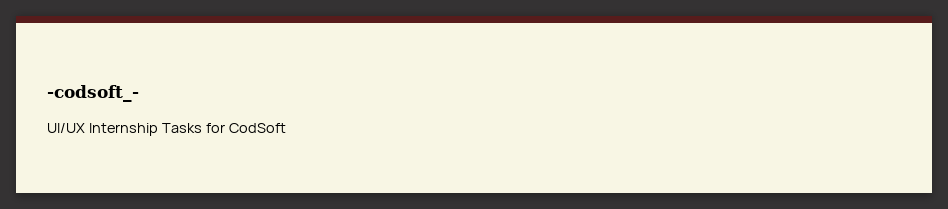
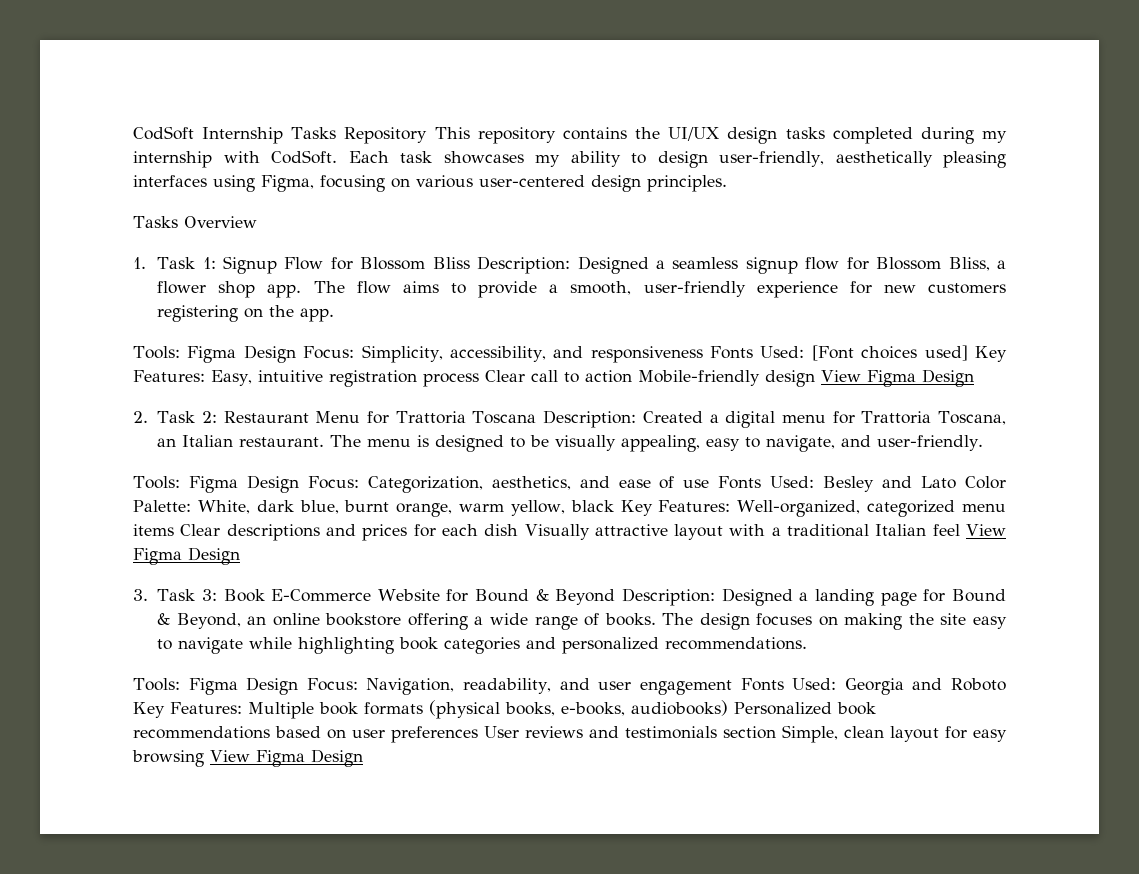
[47,85,139,102] [47,123,286,136] -codsoft_- // UI/UX Internship Tasks for CodSoft -> [133,126,1008,144] [133,150,1006,168] [133,175,727,192] [133,216,257,228] [133,256,1006,274] [157,281,1006,298] [157,305,335,322] [133,345,1008,363] [133,369,974,387] [133,410,1007,428] [157,435,984,452] [133,475,1007,493] [133,500,1006,517] [133,524,1007,541] [133,547,240,565] [133,588,1006,606] [157,613,1007,630] [157,637,808,654] [133,677,1006,695] [133,700,876,719] [133,725,1007,743] [132,749,363,767] CodSoft Internship Tasks Repository This repository contains the UI/UX design tasks completed during my internship with CodSoft. Each task showcases my ability to design user-friendly, aesthetically pleasing interfaces using Figma, focusing on various user-centered design principles. // Tasks Overview // 1. Task 1: Signup Flow for Blossom Bliss Description: Designed a seamless signup flow for Blossom Bliss, a flower shop app. The flow aims to provide a smooth, user-friendly experience for new customers registering on the app. // Tools: Figma Design Focus: Simplicity, accessibility, and responsiveness Fonts Used: [Font choices used] Key Features: Easy, intuitive registration process Clear call to action Mobile-friendly design View Figma Design // 2. Task 2: Restaurant Menu for Trattoria Toscana Description: Created a digital menu for Trattoria Toscana, an Italian restaurant. The menu is designed to be visually appealing, easy to navigate, and user-friendly. // Tools: Figma Design Focus: Categorization, aesthetics, and ease of use Fonts Used: Besley and Lato Color Palette: White, dark blue, burnt orange, warm yellow, black Key Features: Well-organized, categorized menu items Clear descriptions and prices for each dish Visually attractive layout with a traditional Italian feel View Figma Design // 3. Task 3: Book E-Commerce Website for Bound & Beyond Description: Designed a landing page for Bound & Beyond, an online bookstore offering a wide range of books. The design focuses on making the site easy to navigate while highlighting book categories and personalized recommendations. // Tools: Figma Design Focus: Navigation, readability, and user engagement Fonts Used: Georgia and Roboto Key Features: Multiple book formats (physical books, e-books, audiobooks) Personalized book recommendations based on user preferences User reviews and testimonials section Simple, clean layout for easy browsing View Figma Design

